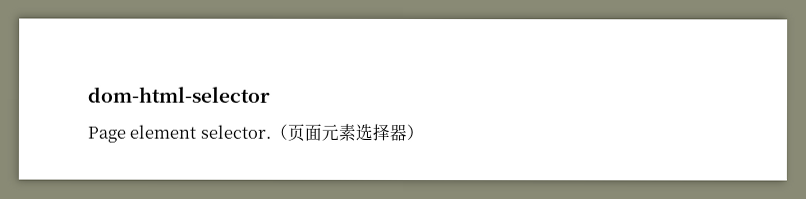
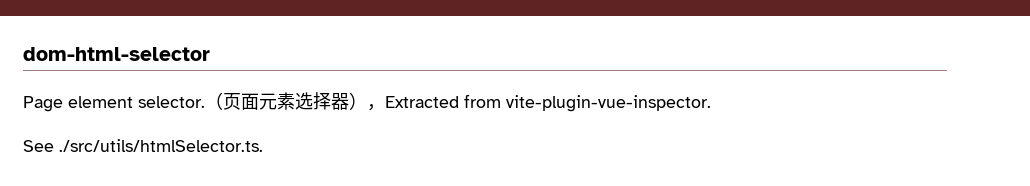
(424, 132) none -> [367,94,711,112] [23,139,263,152] ，Extracted from vite-plugin-vue-inspector. // See ./src/utils/htmlSelector.ts.

